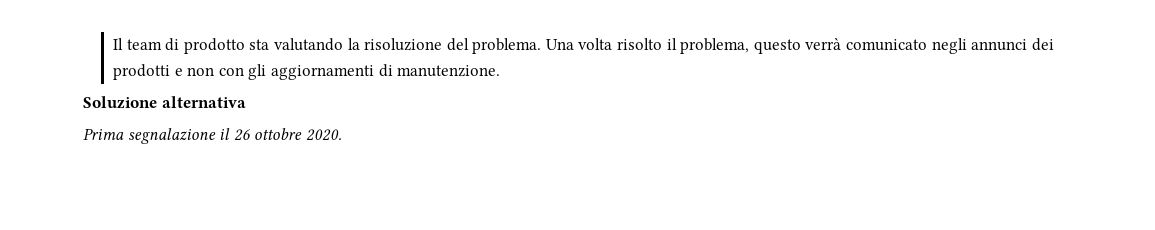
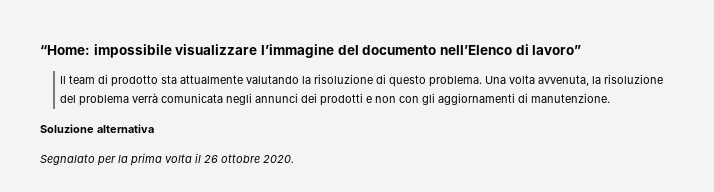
(112, 44) none -> [40,44,582,58] “Home: impossibile visualizzare l’immagine del documento nell’Elenco di lavoro” //
(270, 44) none -> [180,75,244,84] attualmente
[446,38,469,51] del -> [376,74,427,87] di questo
[617,38,928,54] risolto il problema, questo verrà comunicato -> [538,74,664,86] [60,93,224,106] avvenuta, la risoluzione del problema verrà comunicata
[83,128,216,144] Prima segnalazione -> [40,153,192,166] Segnalato per la prima volta

